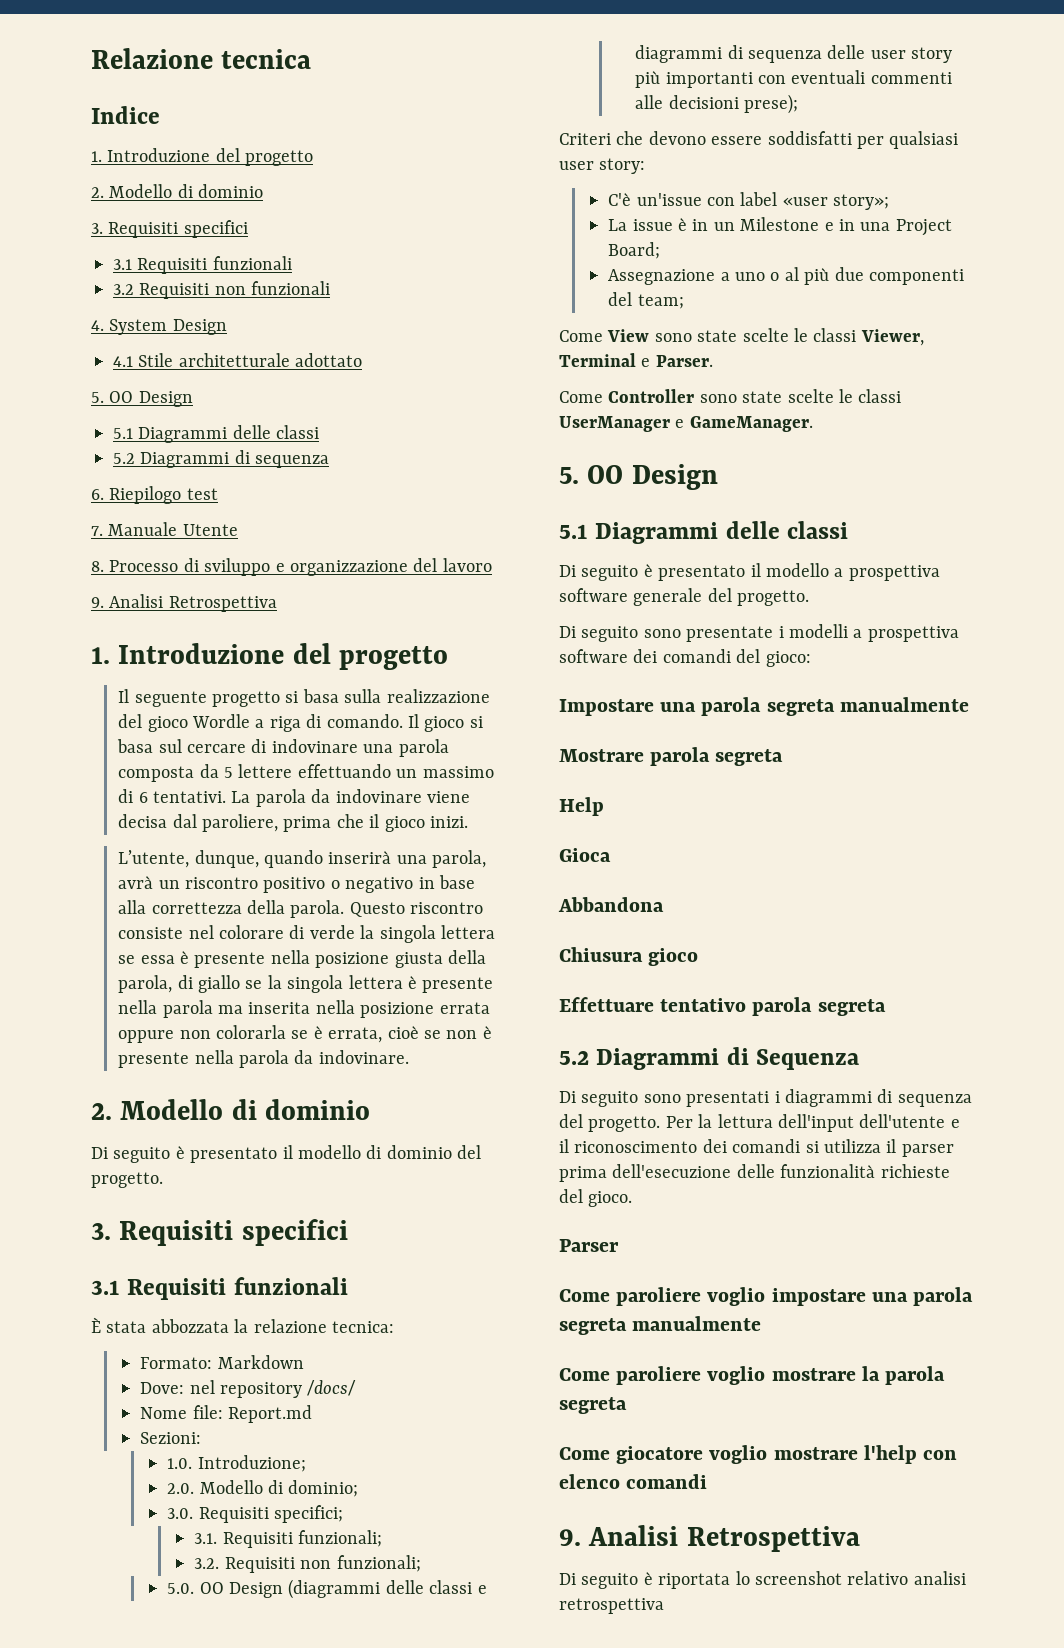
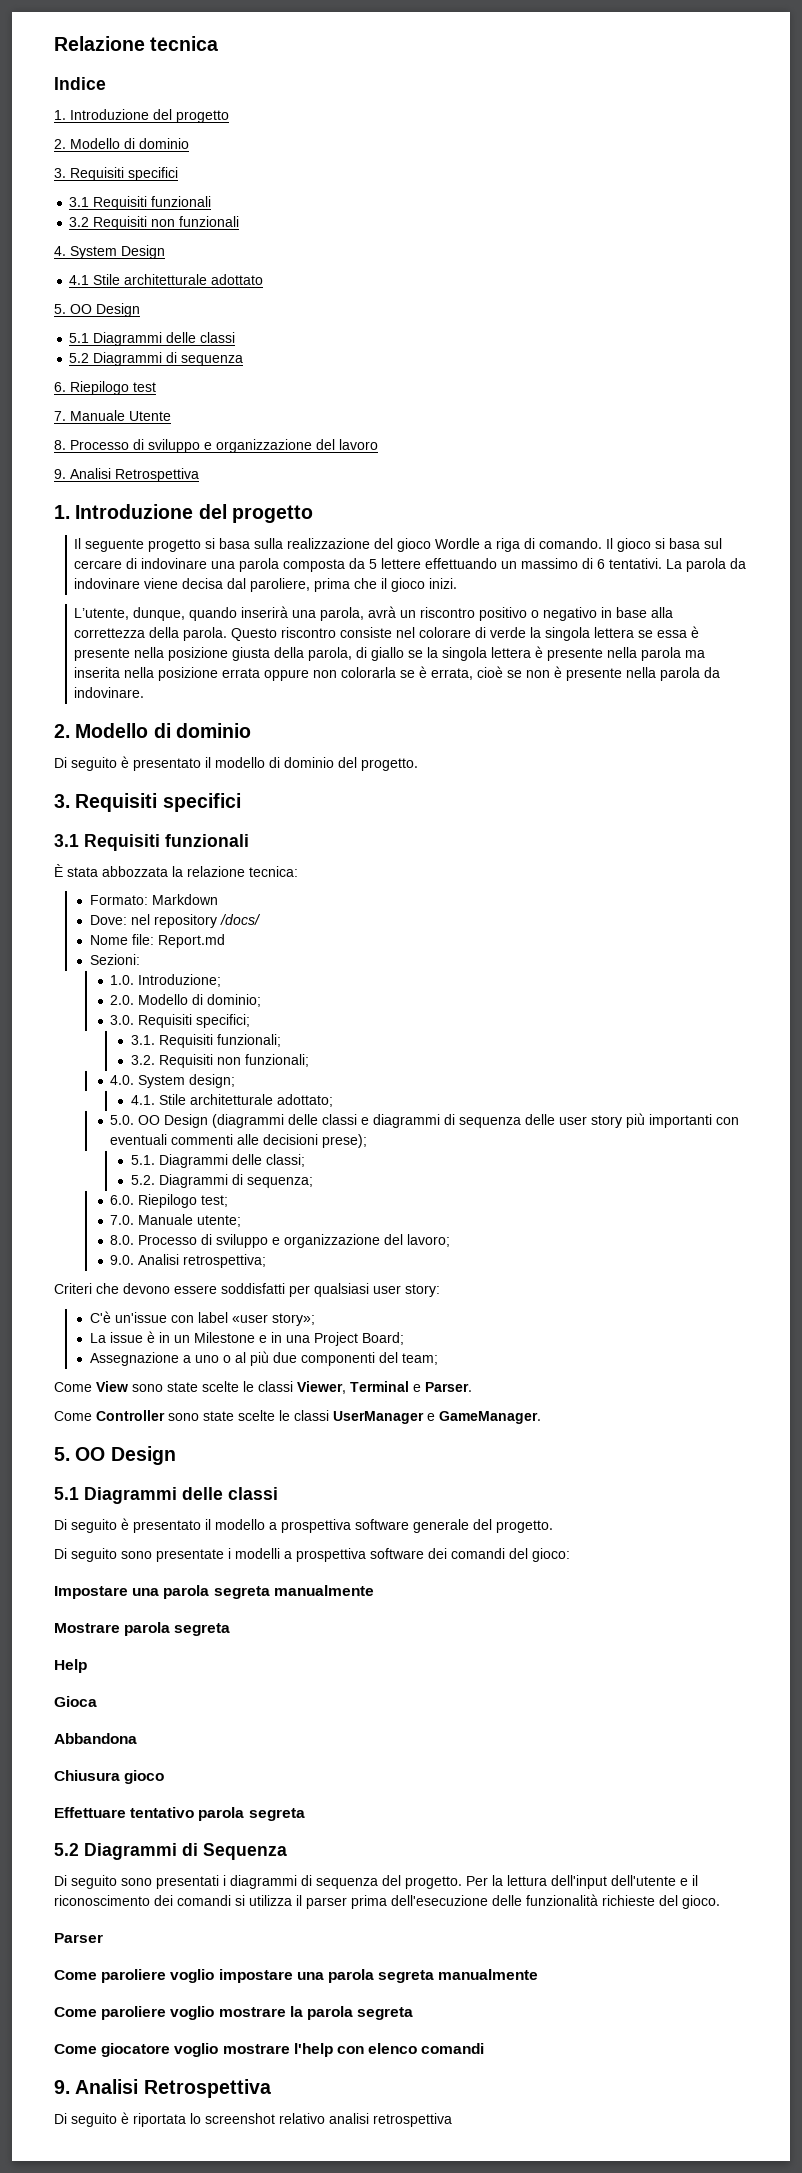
(421, 1563) none -> [110,1074,236,1088] [130,1094,333,1107] // 4.0. System design; // 4.1. Stile architetturale adottato;
(799, 104) none -> [130,1154,305,1168] [130,1174,313,1188] [110,1194,229,1208] [110,1214,242,1227] [110,1234,451,1248] [110,1254,267,1268] // 5.1. Diagrammi delle classi; // 5.2. Diagrammi di sequenza; // 6.0. Riepilogo test; // 7.0. Manuale utente; // 8.0. Processo di sviluppo e organizzazione del lavoro; // 9.0. Analisi retrospettiva;

